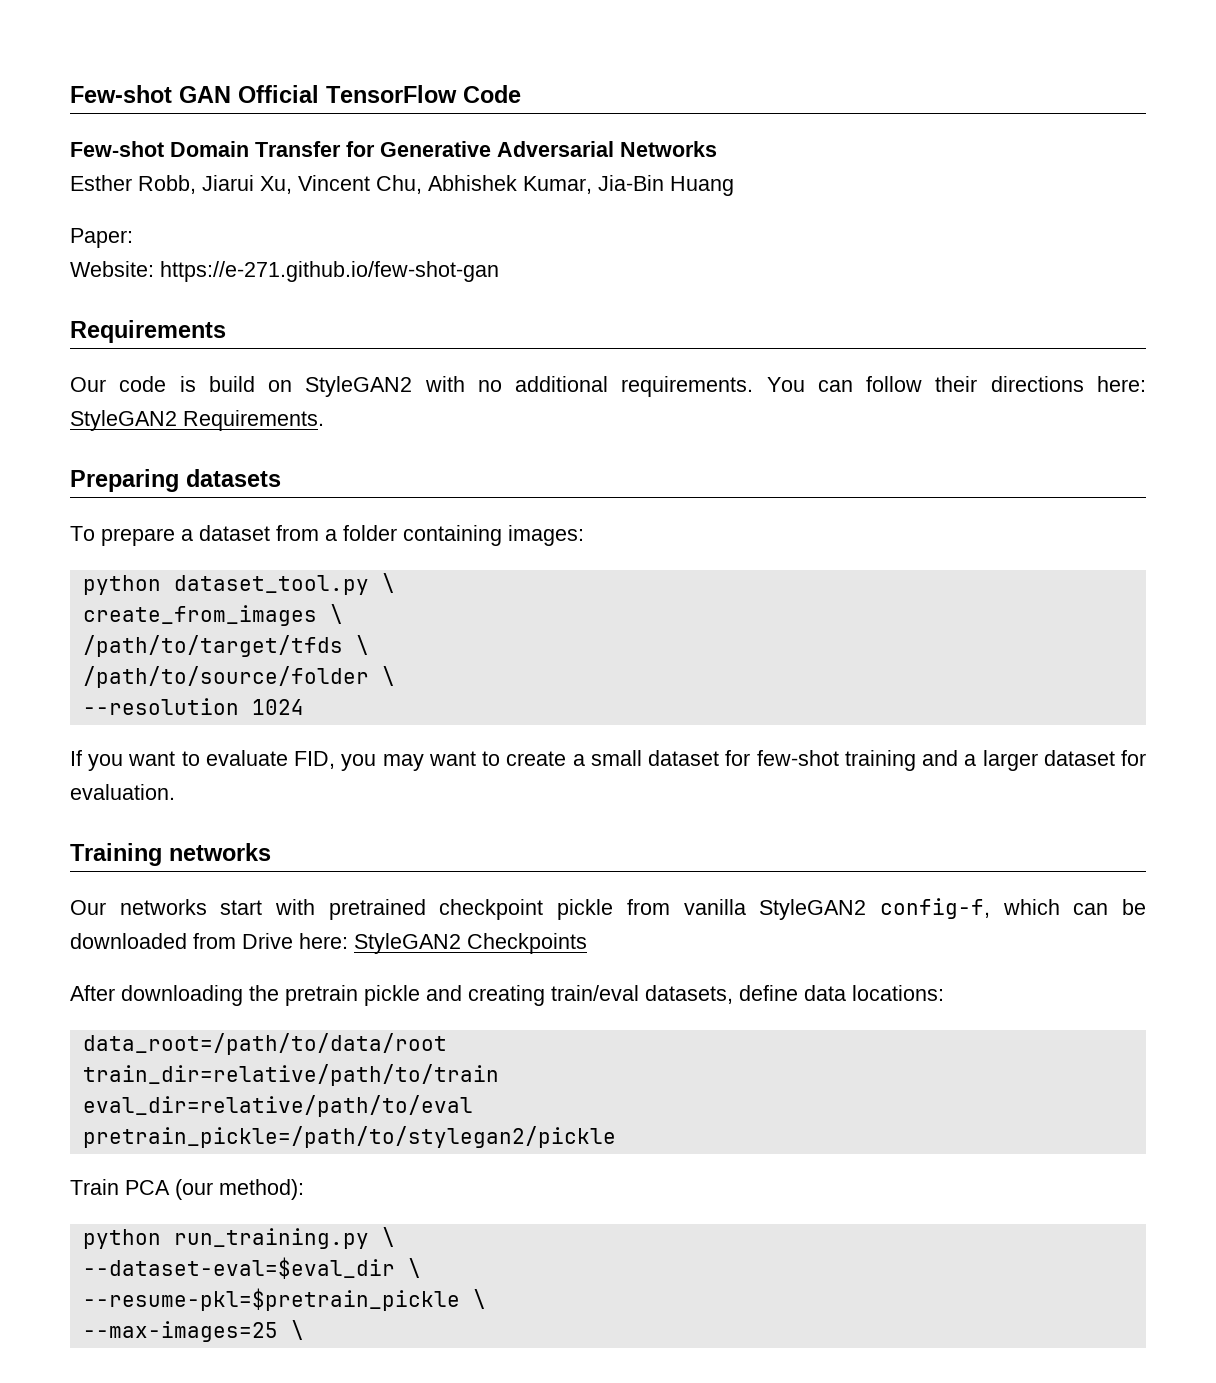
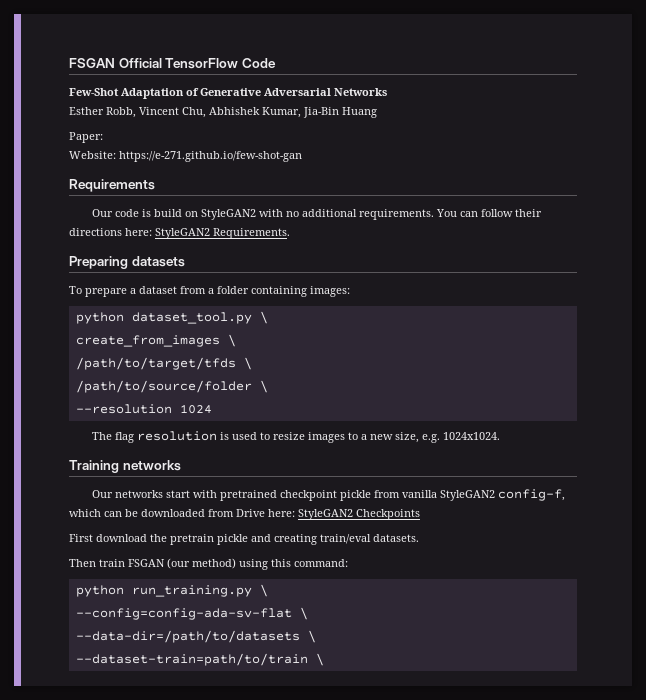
[70,85,231,103] Few-shot GAN -> [69,58,115,68] FSGAN
[70,141,375,157] Few-shot Domain Transfer for -> [69,88,199,99] Few-Shot Adaptation of
[202,175,292,194] Jiarui Xu, -> (136, 112) none
[70,750,1146,771] [70,784,175,800] If you want to evaluate FID, you may want to create a small dataset for few-shot training and a larger dataset for evaluation. -> [91,431,500,443] The flag resolution is used to resize images to a new size, e.g. 1024x1024.
[70,985,243,1006] After downloading -> [69,534,147,542] First download
[645,985,944,1004] [82,1033,447,1055] [82,1064,499,1086] [82,1095,473,1117] [82,1126,616,1148] [70,1179,304,1200] datasets, define data locations: // data_root=/path/to/data/root // train_dir=relative/path/to/train // eval_dir=relative/path/to/eval // pretrain_pickle=/path/to/stylegan2/pickle // Train PCA (our method): -> [373,534,419,542] [69,558,348,570] datasets. // Then train FSGAN (our method) using this command:
[82,1257,421,1279] [82,1288,486,1311] [82,1321,278,1342] --dataset-eval=$eval_dir \ // --resume-pkl=$pretrain_pickle \ // --max-images=25 -> [75,607,308,620] [75,630,316,643] [75,653,308,666] --config=config-ada-sv-flat \ // --data-dir=/path/to/datasets \ // --dataset-train=path/to/train

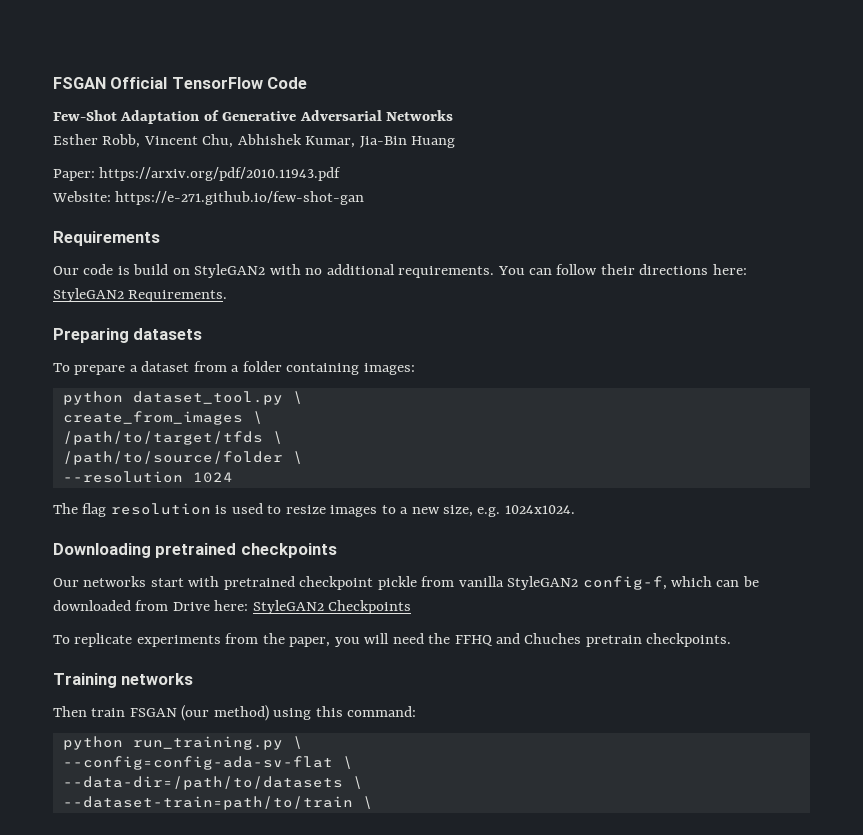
(103, 137) none -> [99,167,342,181] https://arxiv.org/pdf/2010.11943.pdf
[69,460,181,473] Training networks -> [53,543,337,558] Downloading pretrained checkpoints
[69,534,419,545] First download the pretrain pickle and creating train/eval datasets. -> [53,633,732,647] [53,673,194,688] To replicate experiments from the paper, you will need the FFHQ and Chuches pretrain checkpoints. // Training networks

